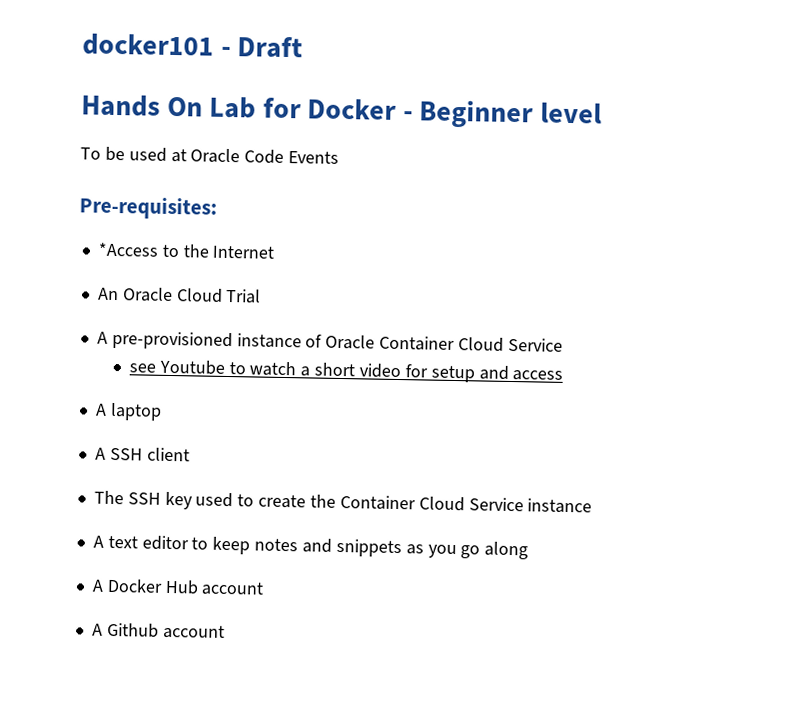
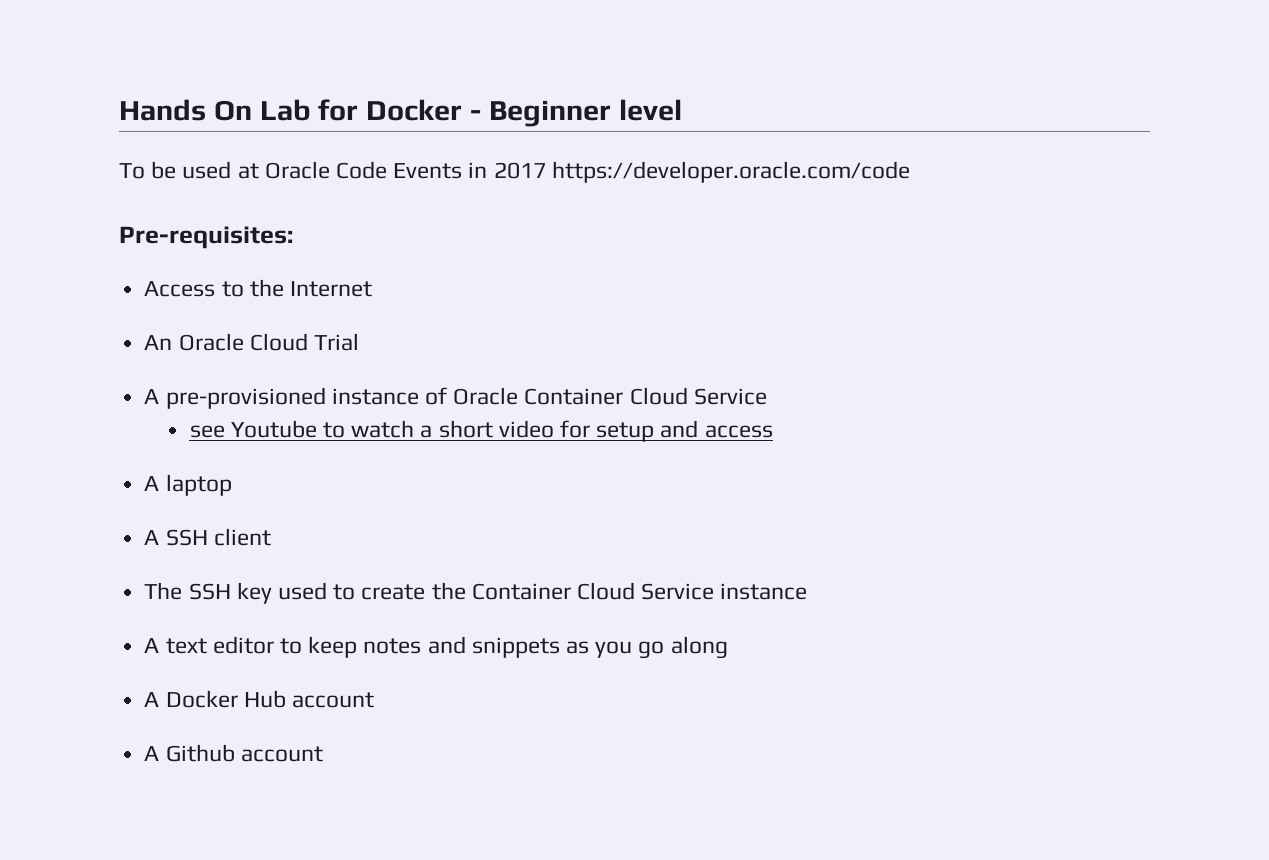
[82,33,304,59] docker101 - Draft // -> (119, 110) none
(340, 157) none -> [468,161,910,183] in 2017 https://developer.oracle.com/code
[97,242,159,257] *Access -> [144,281,216,297] Access

